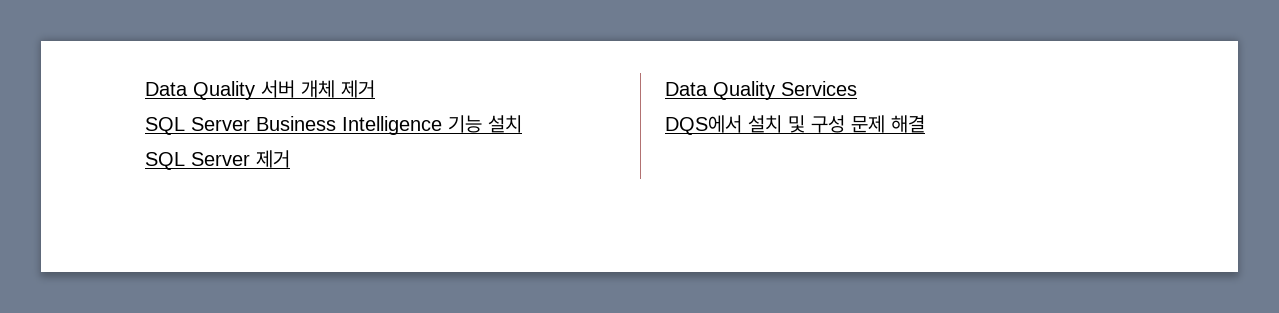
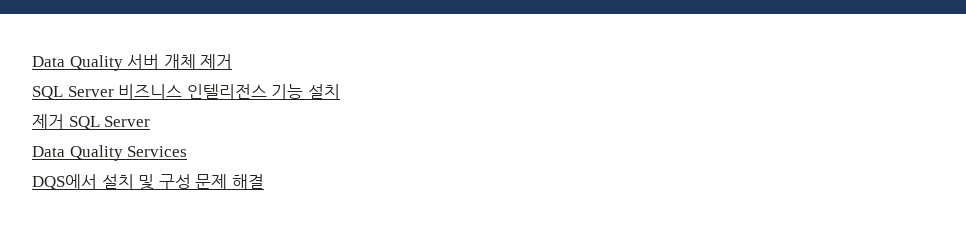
[256,116,442,135] Business Intelligence -> [118,84,267,99] 비즈니스 인텔리전스
[145,150,290,170] SQL Server 제거 -> [32,114,151,130] 제거 SQL Server

